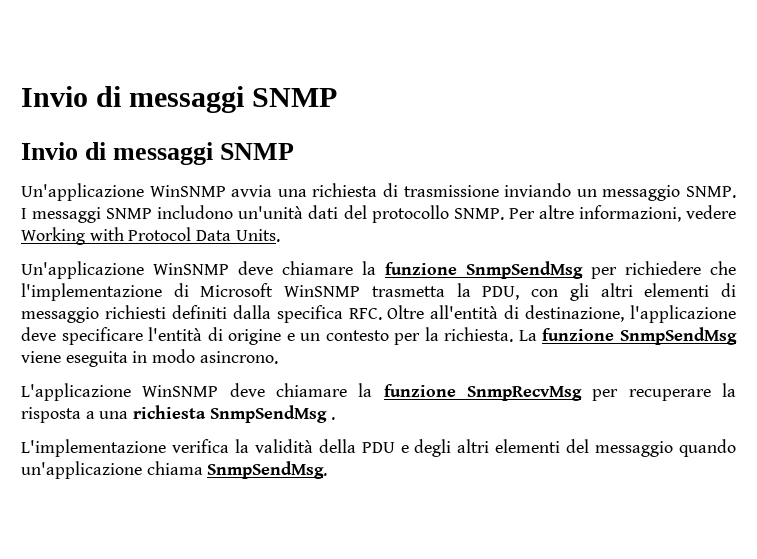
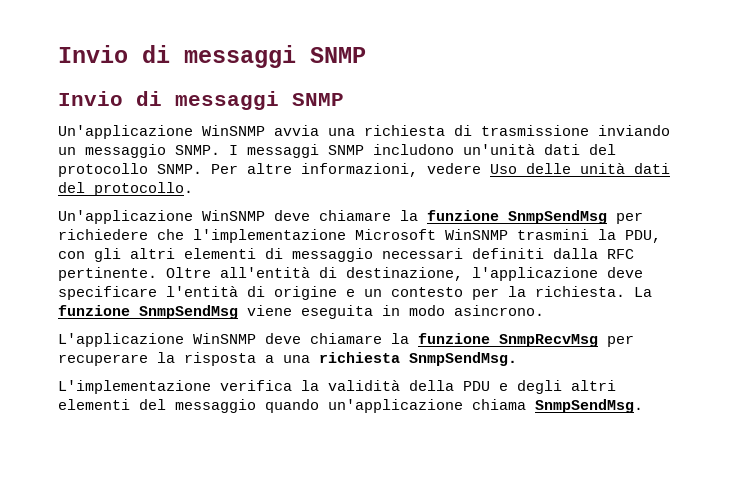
[21,227,280,245] Working with Protocol Data Units. -> [490,163,670,174] [58,182,193,196] Uso delle unità dati del protocollo.
[173,283,189,297] di -> (346, 236) none
[371,286,445,297] trasmetta -> [517,229,589,240] trasmini
[104,305,166,319] richiesti -> [382,248,463,259] necessari
[276,305,382,323] specifica RFC. -> [607,249,634,259] [58,267,157,281] RFC pertinente.
[209,405,335,423] SnmpSendMsg . -> [409,352,517,366] SnmpSendMsg.

